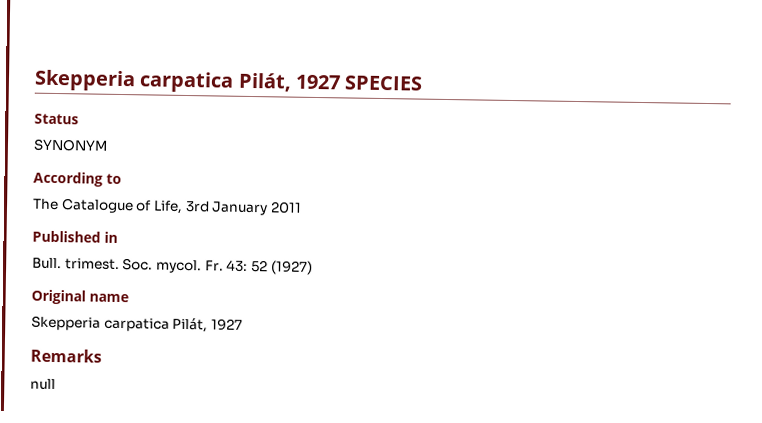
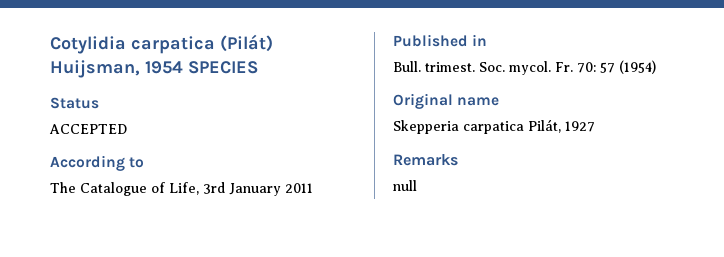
[34,69,341,93] Skepperia carpatica Pilát, 1927 -> [50,34,273,54] [50,60,183,78] Cotylidia carpatica (Pilát) Huijsman, 1954
[33,138,108,152] SYNONYM -> [49,124,127,134] ACCEPTED
[226,259,313,275] 43: 52 (1927) -> [577,60,656,74] 70: 57 (1954)

